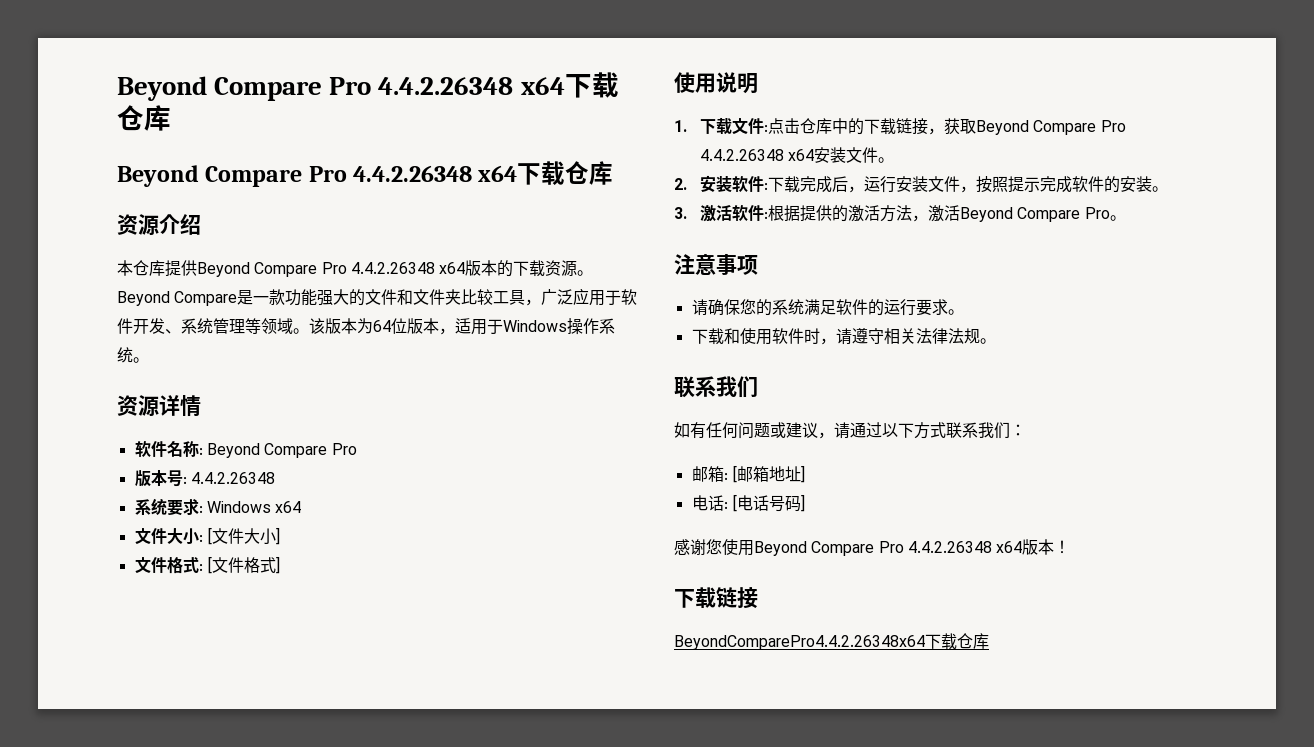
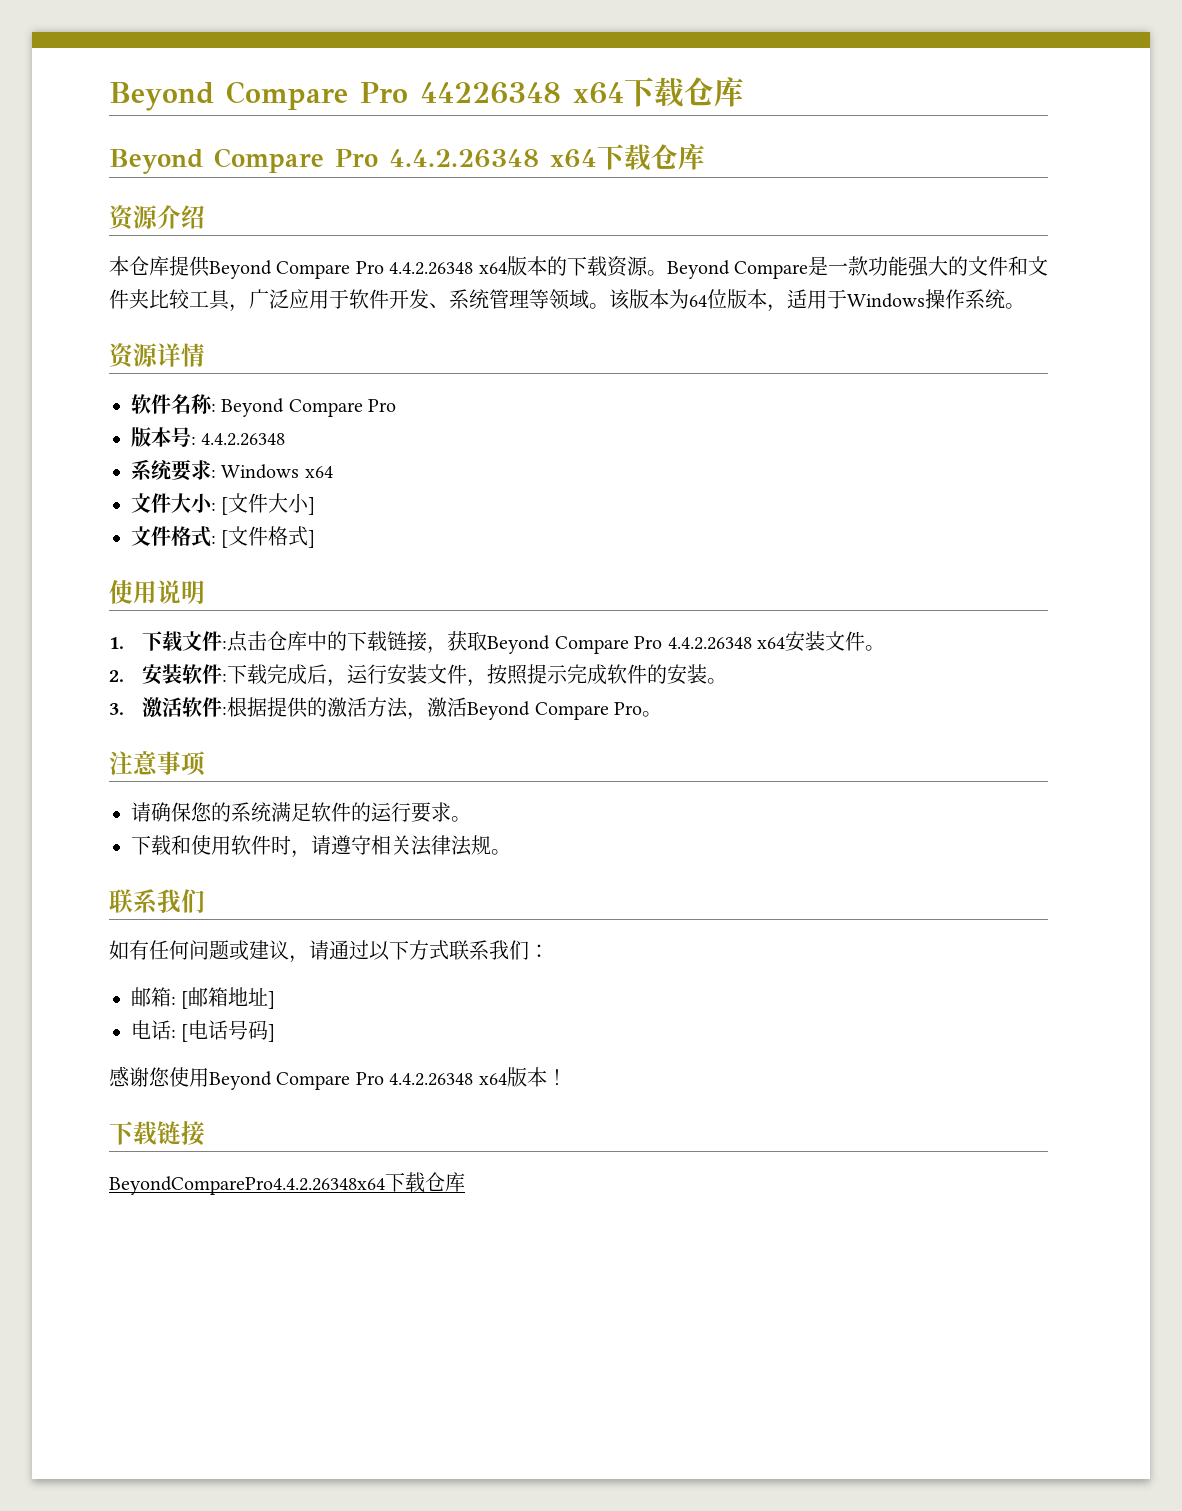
[117,76,514,101] Beyond Compare Pro 4.4.2.26348 -> [109,81,561,111] Beyond Compare Pro 44226348

